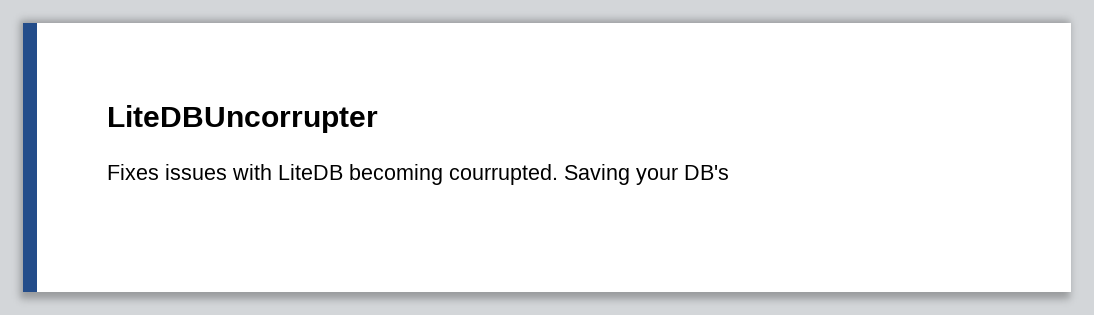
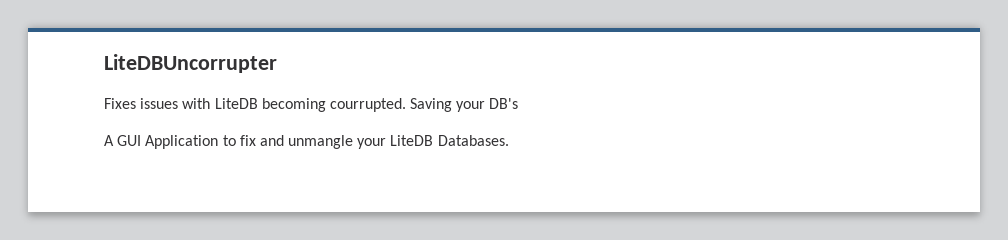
(729, 172) none -> [104,135,509,149] // A GUI Application to fix and unmangle your LiteDB Databases.

